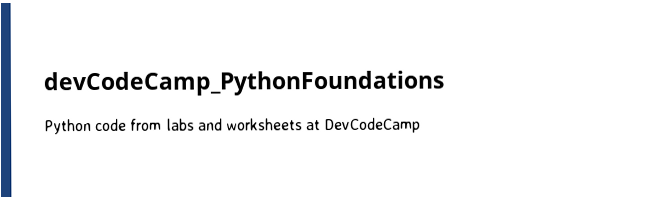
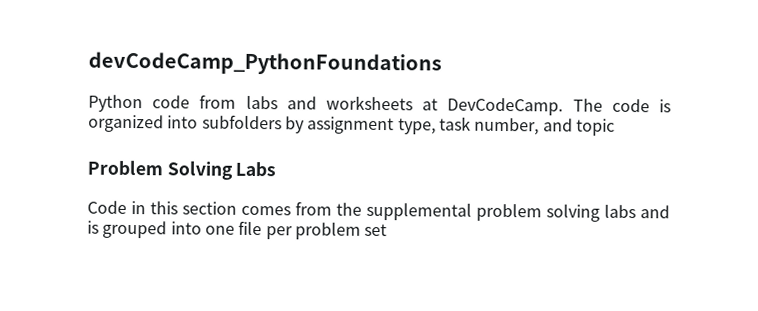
[324,117,422,134] DevCodeCamp -> [447,97,671,116] [88,114,615,136] [87,159,277,180] [87,200,670,222] [87,220,388,240] DevCodeCamp. The code is organized into subfolders by assignment type, task number, and topic // Problem Solving Labs // Code in this section comes from the supplemental problem solving labs and is grouped into one file per problem set

